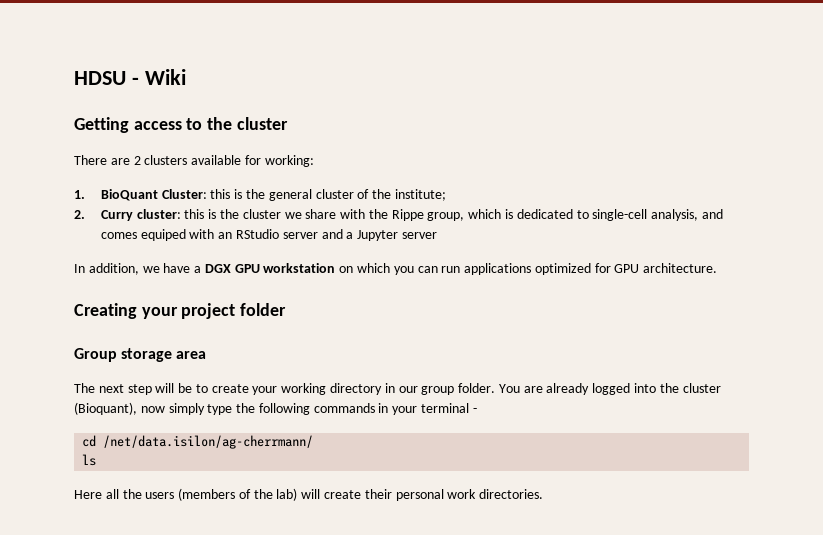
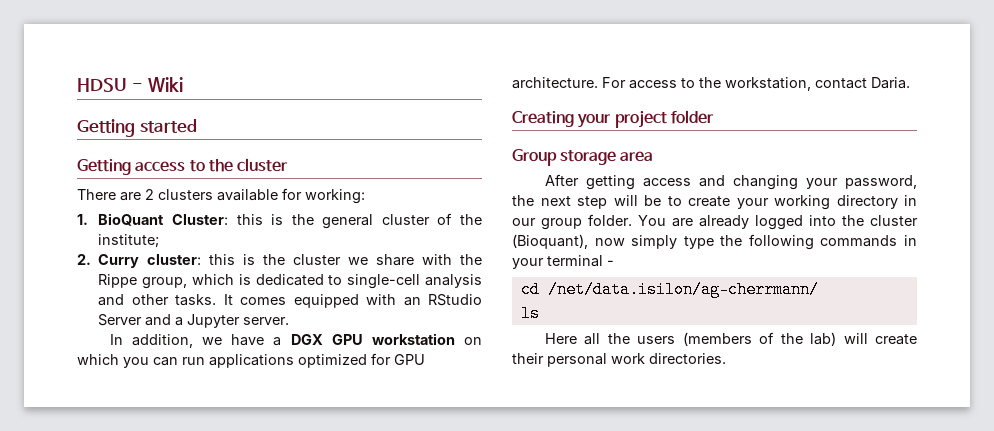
(186, 77) none -> [77,119,197,137] // Getting started
[651,209,723,221] [100,229,186,241] analysis, and comes equiped -> [425,274,482,288] [98,294,359,308] analysis and other tasks. It comes equipped
[282,232,318,239] server -> [98,314,143,326] Server
[401,232,437,239] server -> [243,317,290,325] server.
(718, 268) none -> [602,77,910,91] For access to the workstation, contact Daria.
[74,383,95,393] The -> [544,174,917,190] [512,195,534,206] After getting access and changing your password, the

